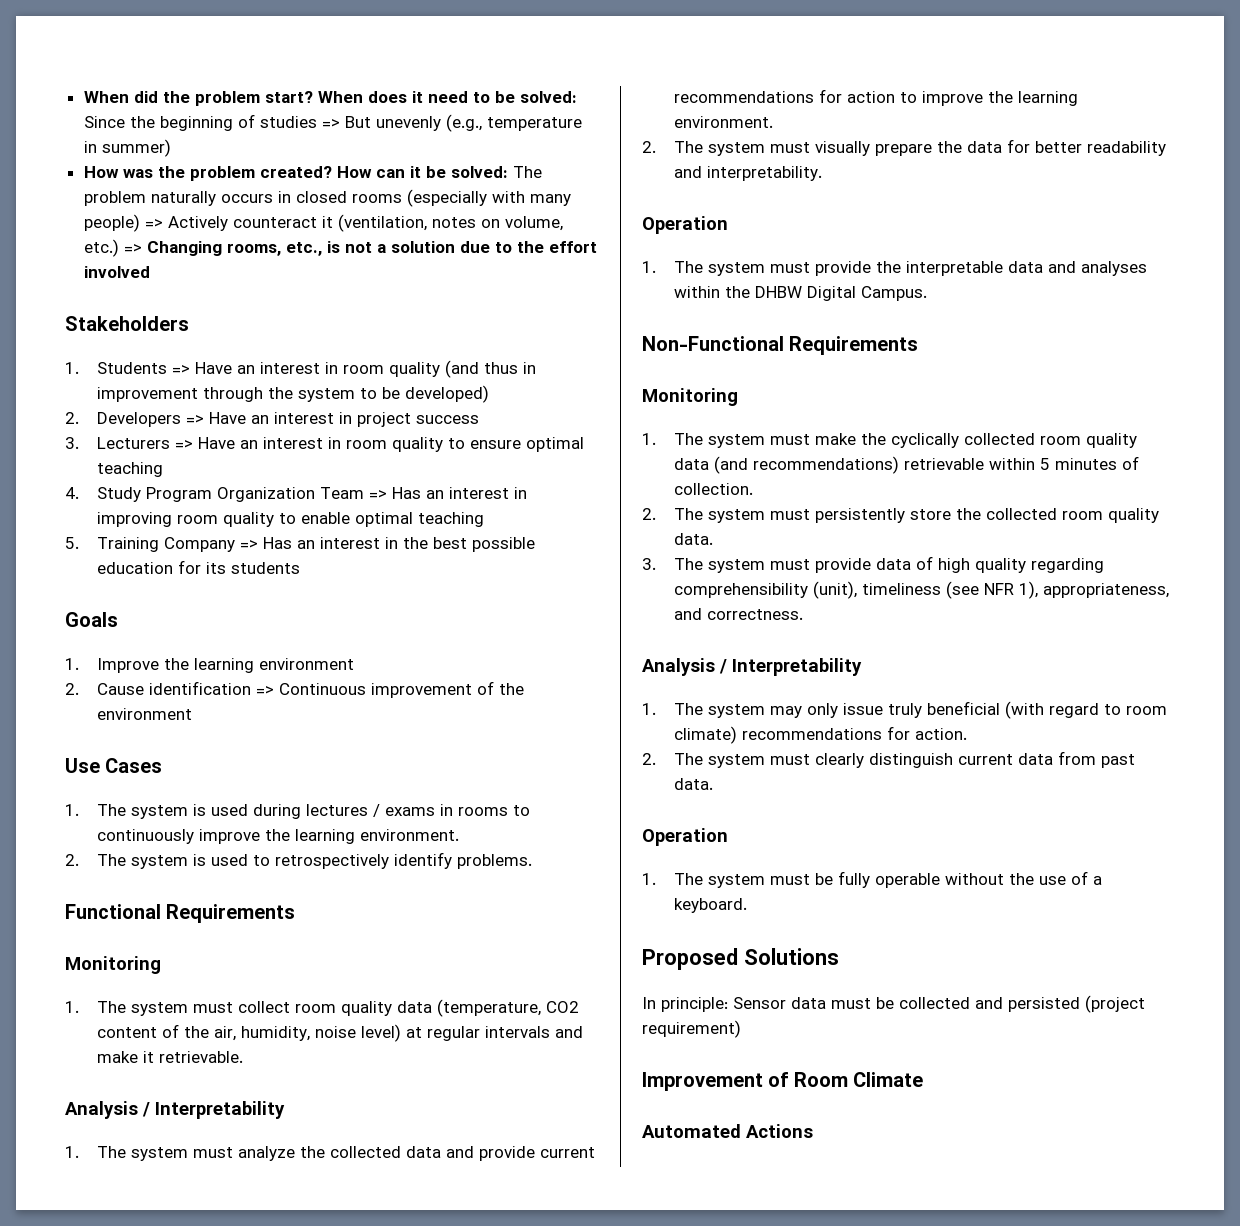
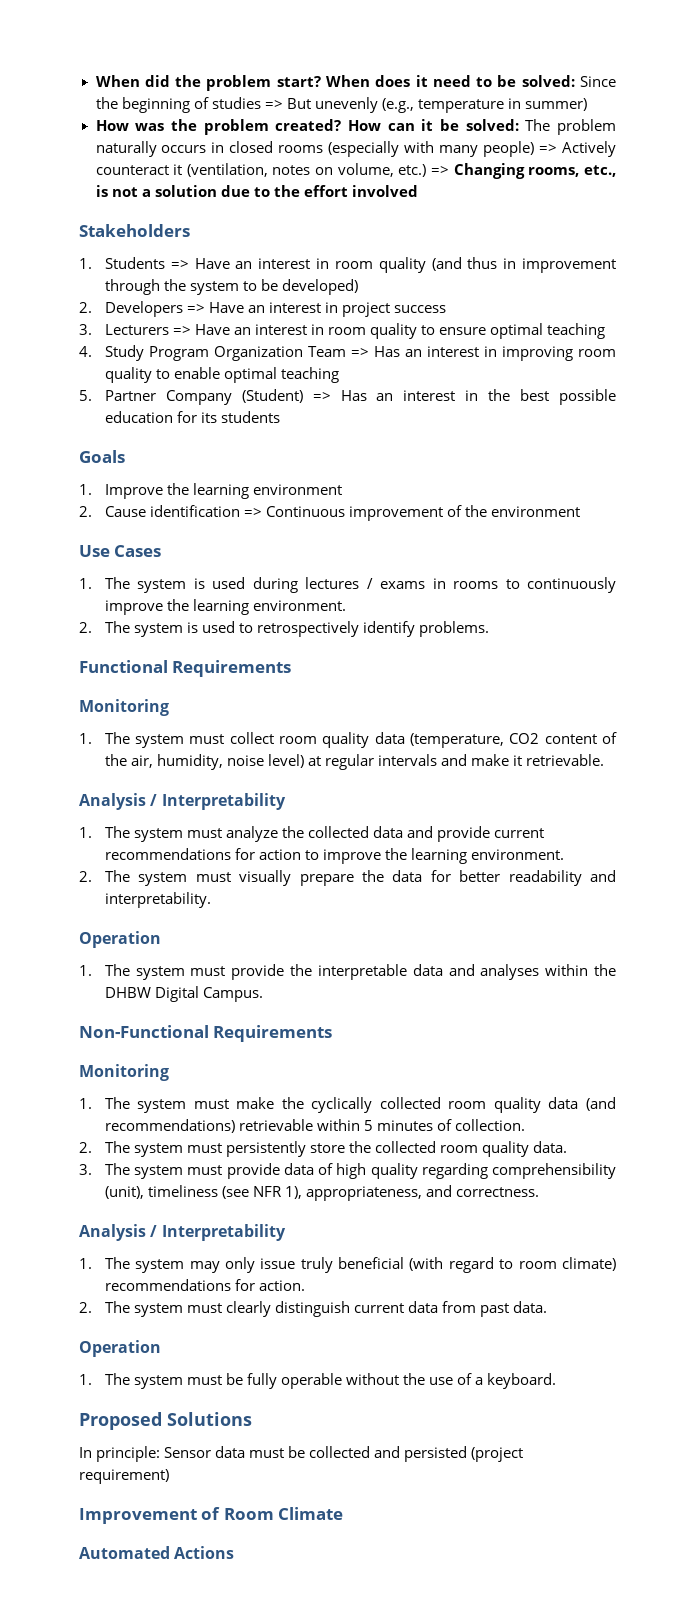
[96,537,235,552] Training Company -> [104,389,303,405] Partner Company (Student)

